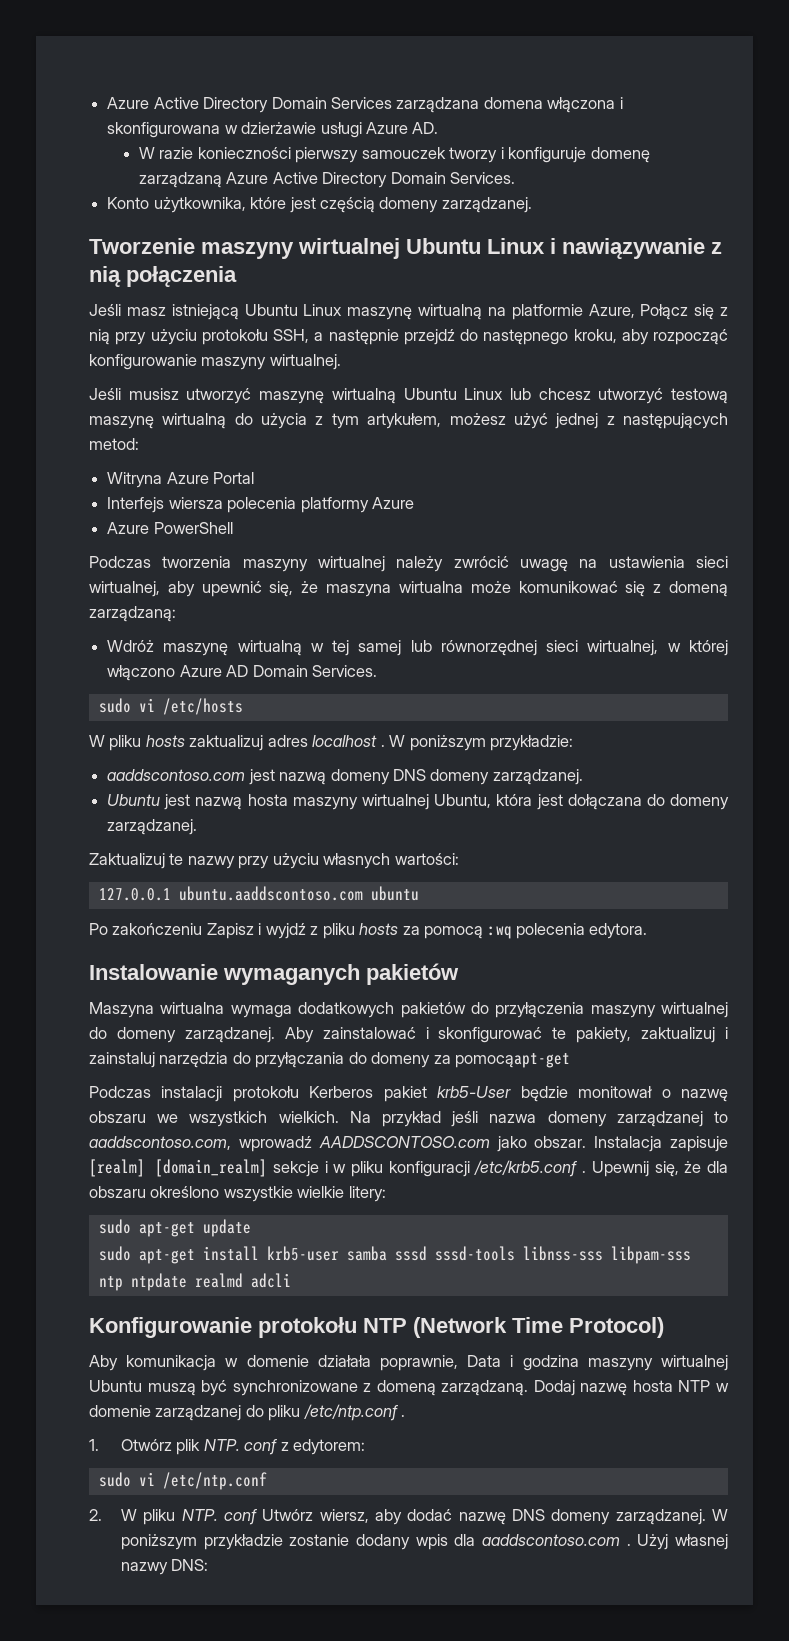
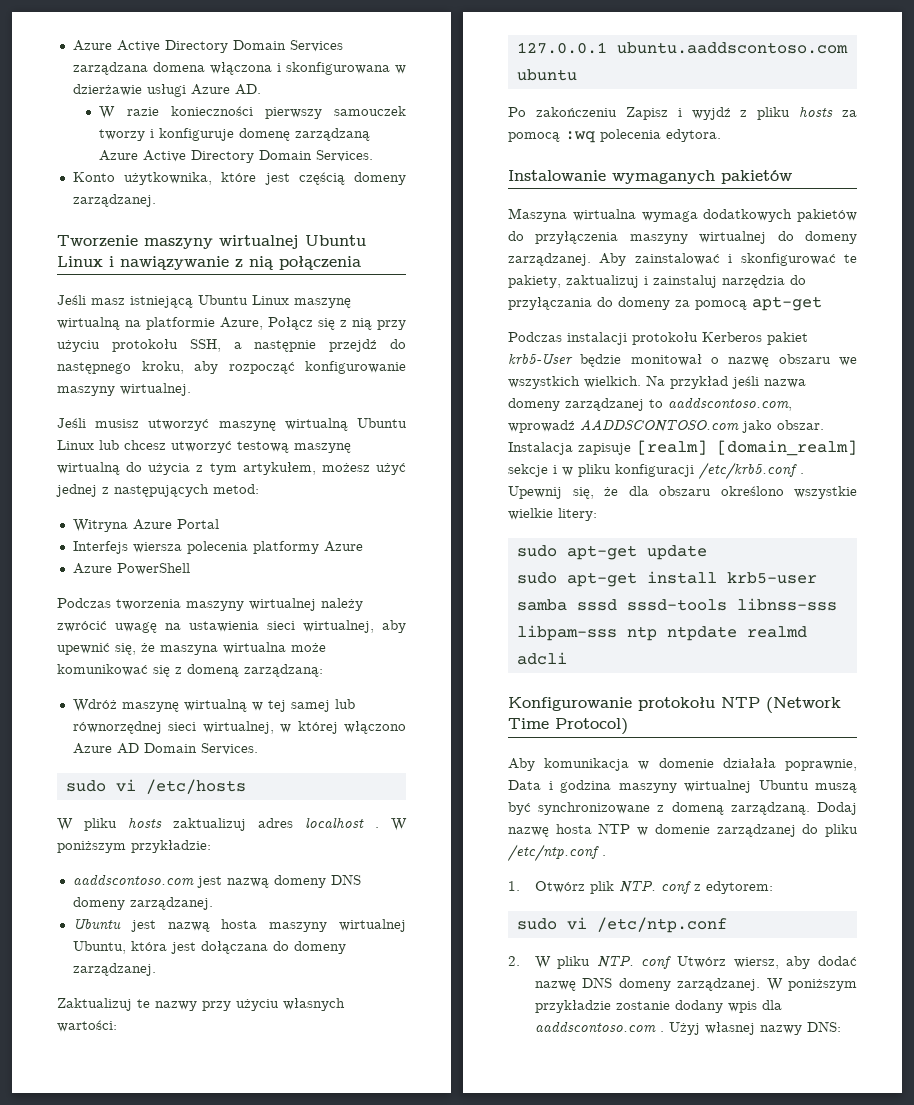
[455,1053,571,1068] pomocąapt-get -> [695,296,822,311] pomocą apt-get

